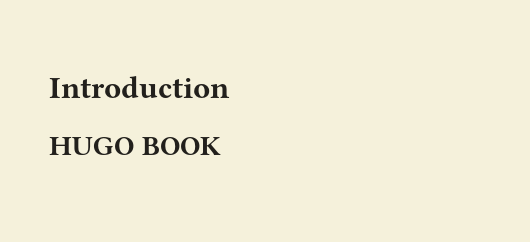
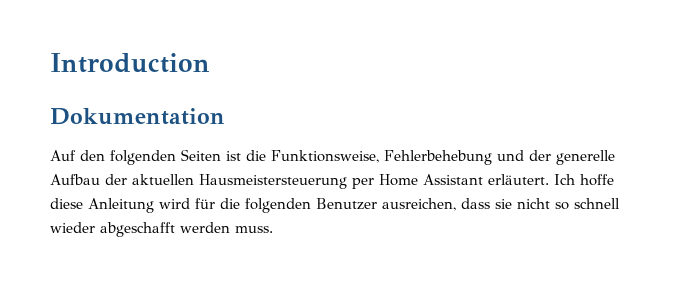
[49,137,221,155] HUGO BOOK -> [50,108,225,125] [50,149,615,165] [50,174,614,189] [50,198,620,213] [50,222,273,237] Dokumentation // Auf den folgenden Seiten ist die Funktionsweise, Fehlerbehebung und der generelle Aufbau der aktuellen Hausmeistersteuerung per Home Assistant erläutert. Ich hoffe diese Anleitung wird für die folgenden Benutzer ausreichen, dass sie nicht so schnell wieder abgeschafft werden muss.

